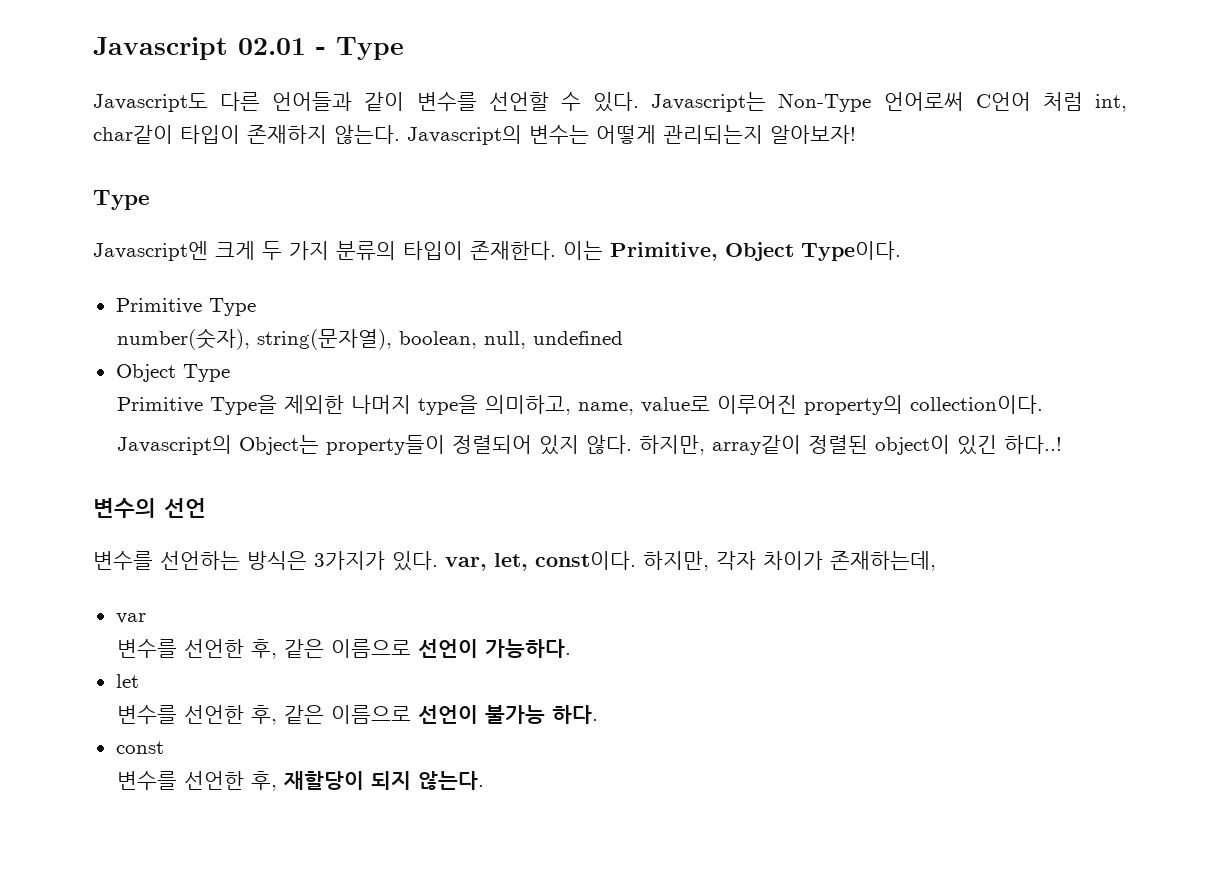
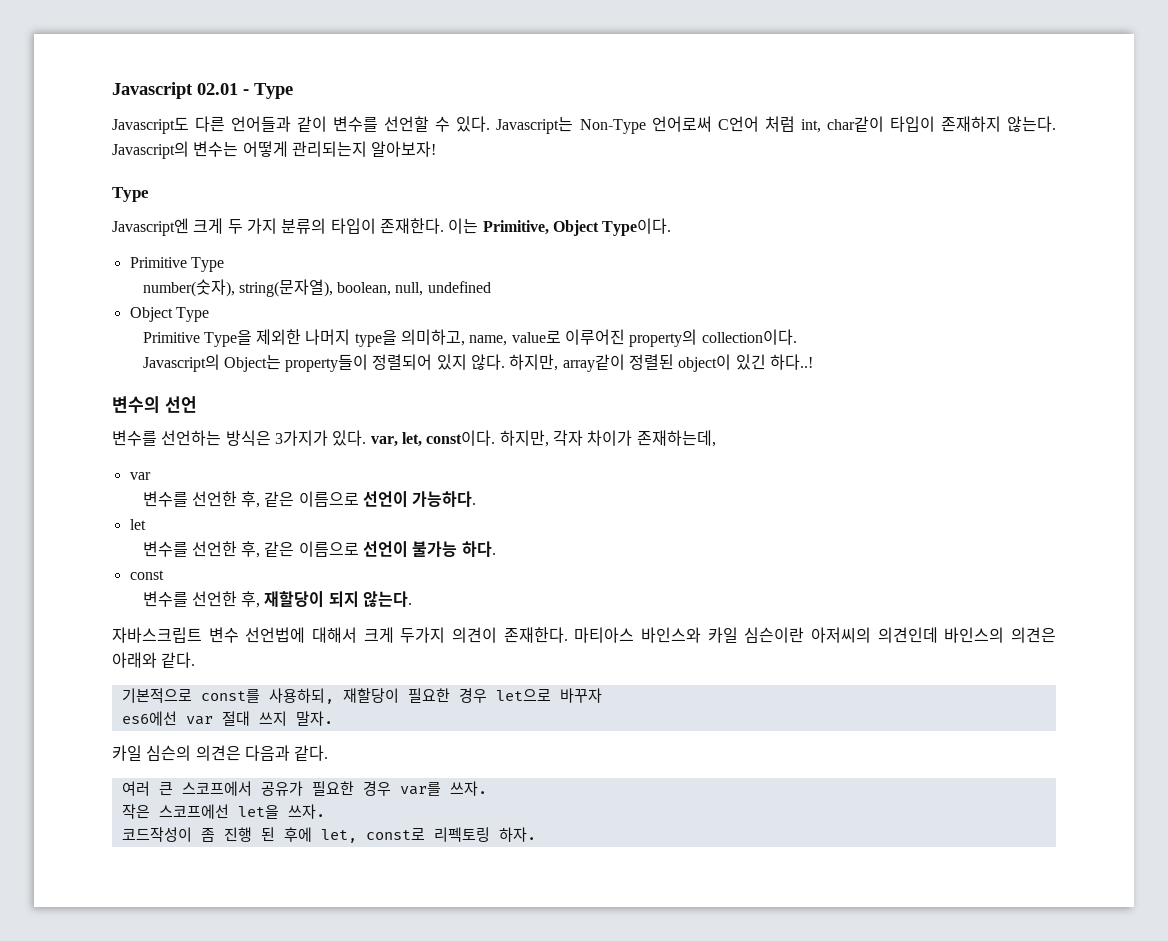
(484, 780) none -> [112,627,1056,643] [112,652,196,668] [121,688,602,704] [121,711,333,726] [112,745,329,761] [121,781,487,796] [121,804,325,819] [121,827,536,843] // 자바스크립트 변수 선언법에 대해서 크게 두가지 의견이 존재한다. 마티아스 바인스와 카일 심슨이란 아저씨의 의견인데 바인스의 의견은 아래와 같다. // 기본적으로 const를 사용하되, 재할당이 필요한 경우 let으로 바꾸자 // es6에선 var 절대 쓰지 말자. // 카일 심슨의 의견은 다음과 같다. // 여러 큰 스코프에서 공유가 필요한 경우 var를 쓰자. // 작은 스코프에선 let을 쓰자. // 코드작성이 좀 진행 된 후에 let, const로 리펙토링 하자.

